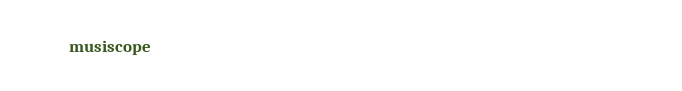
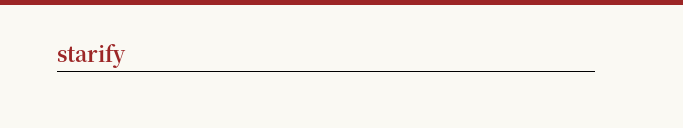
[69,40,151,55] musiscope -> [57,44,126,68] starify

